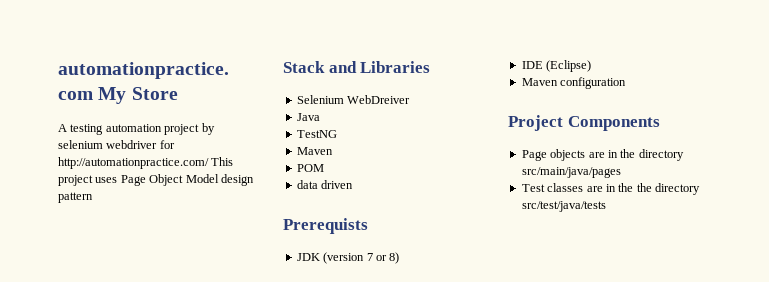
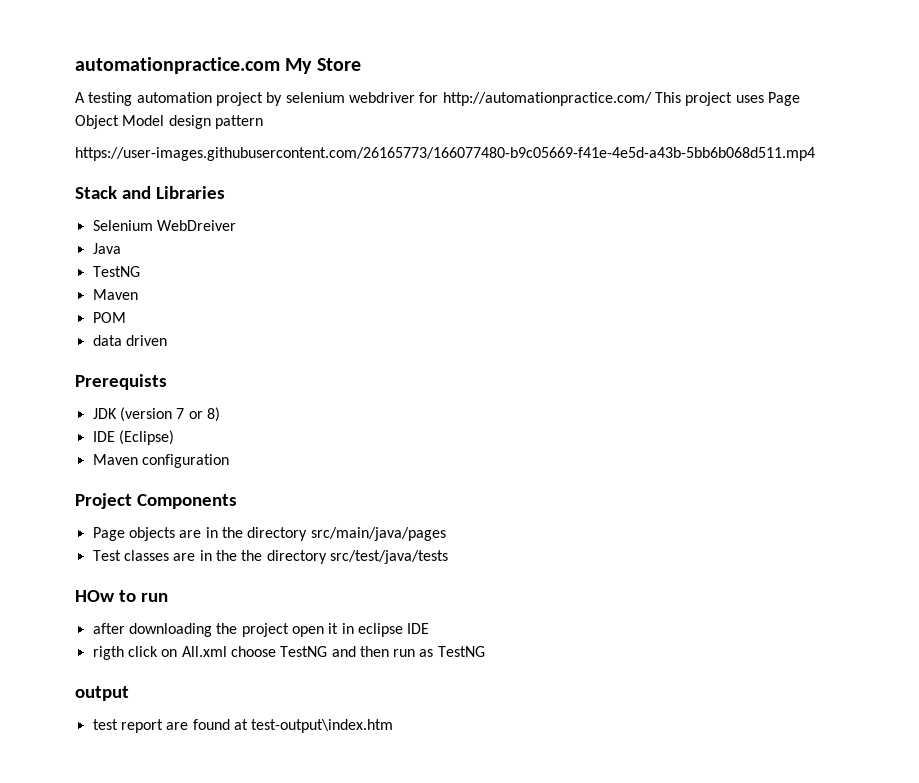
(93, 197) none -> [75,147,815,161] // https://user-images.githubusercontent.com/26165773/166077480-b9c05669-f41e-4e5d-a43b-5bb6b068d511.mp4
(606, 206) none -> [75,590,168,602] [92,623,430,637] [92,646,485,660] [75,686,129,701] [92,719,394,733] // HOw to run // after downloading the project open it in eclipse IDE // rigth click on All.xml choose TestNG and then run as TestNG // output // test report are found at test-output\index.htm

